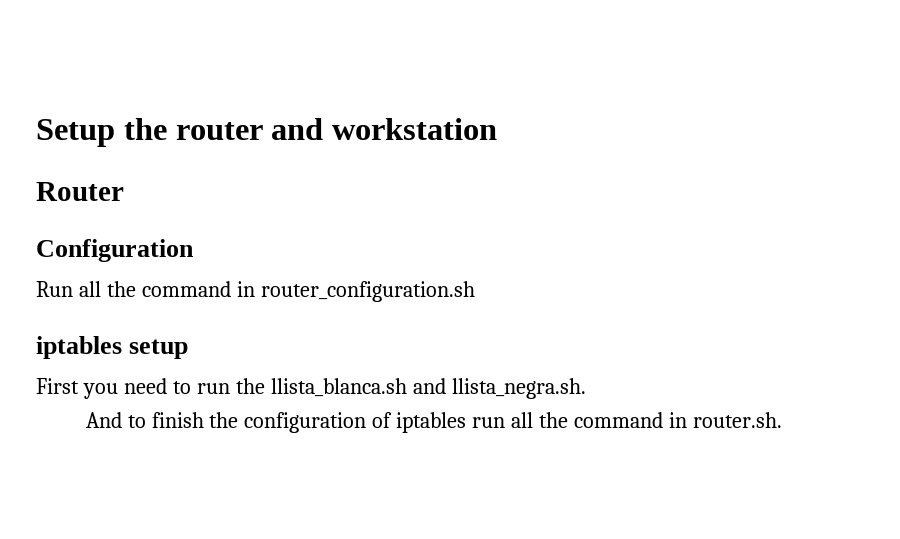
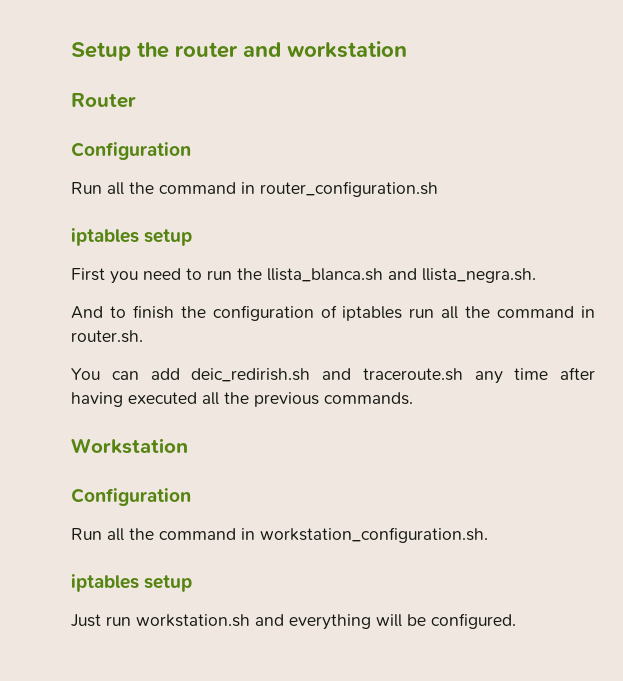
(782, 420) none -> [71,367,595,384] [71,392,413,407] [71,438,188,454] [71,488,191,506] [71,527,488,543] [71,574,193,592] [71,613,516,630] // You can add deic_redirish.sh and traceroute.sh any time after having executed all the previous commands. // Workstation // Configuration // Run all the command in workstation_configuration.sh. // iptables setup // Just run workstation.sh and everything will be configured.

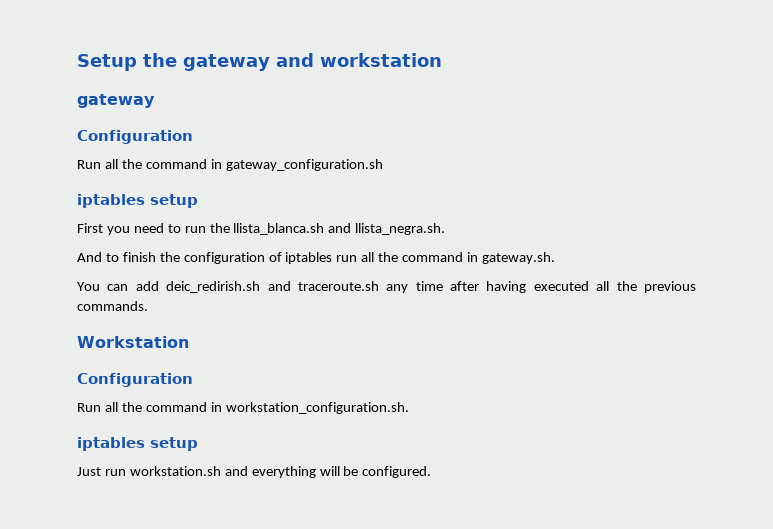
[175,42,238,58] router -> [183,54,270,71] gateway
[71,93,136,108] [71,142,191,160] [71,181,438,197] Router // Configuration // Run all the command in router_configuration.sh -> [77,94,155,108] [77,130,193,144] [77,159,383,171] gateway // Configuration // Run all the command in gateway_configuration.sh
[71,330,143,343] router.sh. -> [481,252,555,264] gateway.sh.

